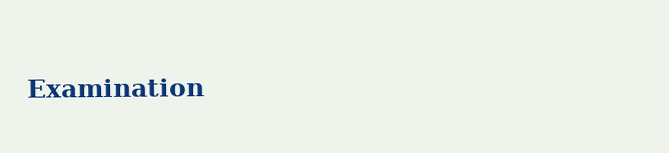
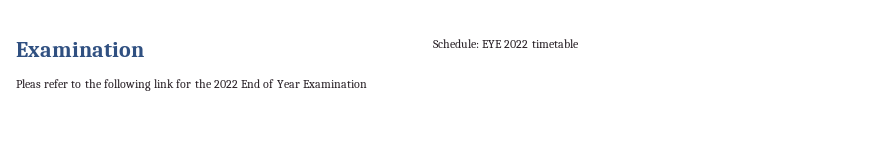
[27,78,205,98] Examination -> [16,42,144,57] [16,79,367,91] [433,39,579,48] Examination // Pleas refer to the following link for the 2022 End of Year Examination Schedule: EYE 2022 timetable

